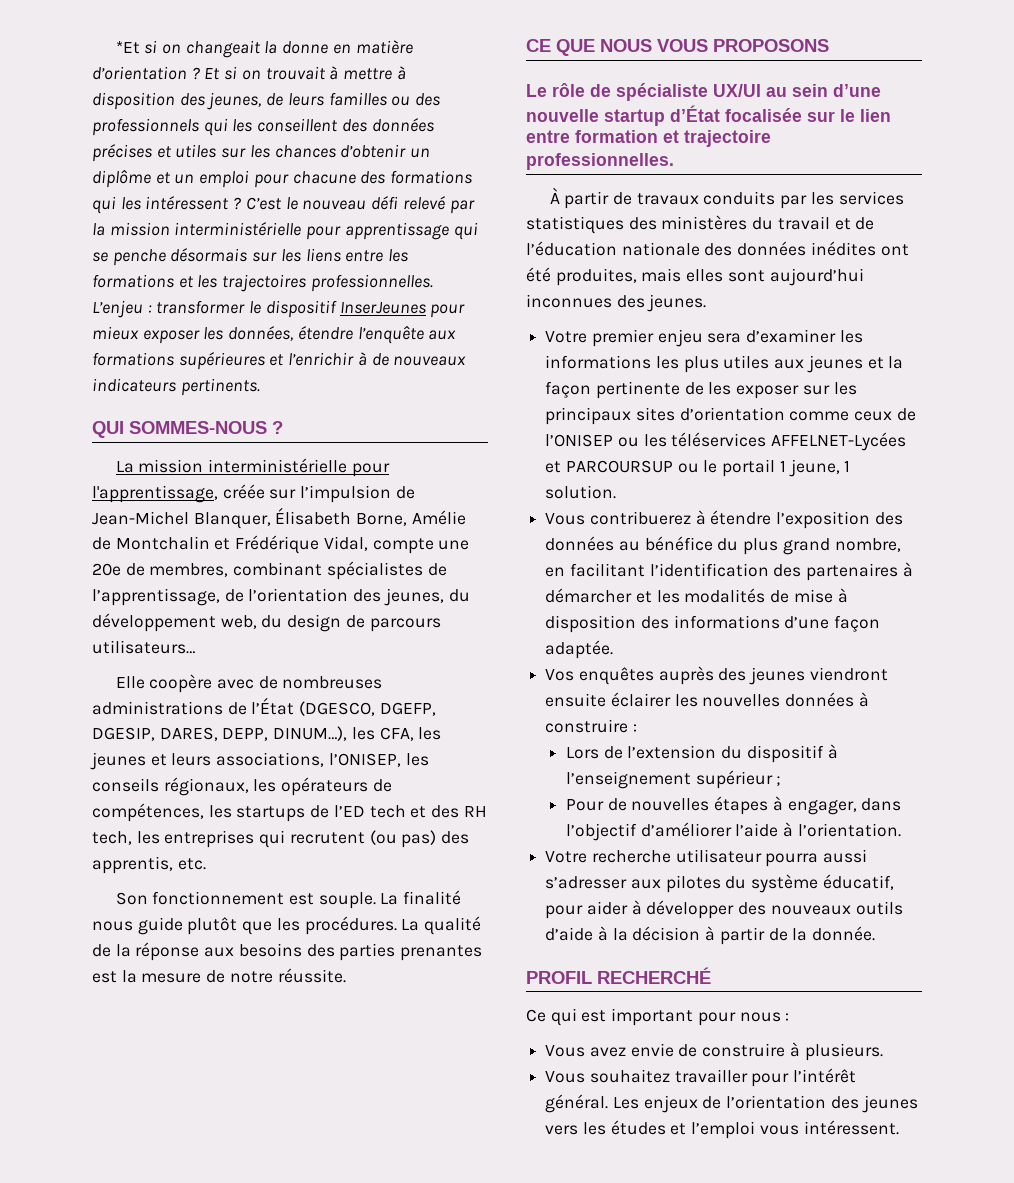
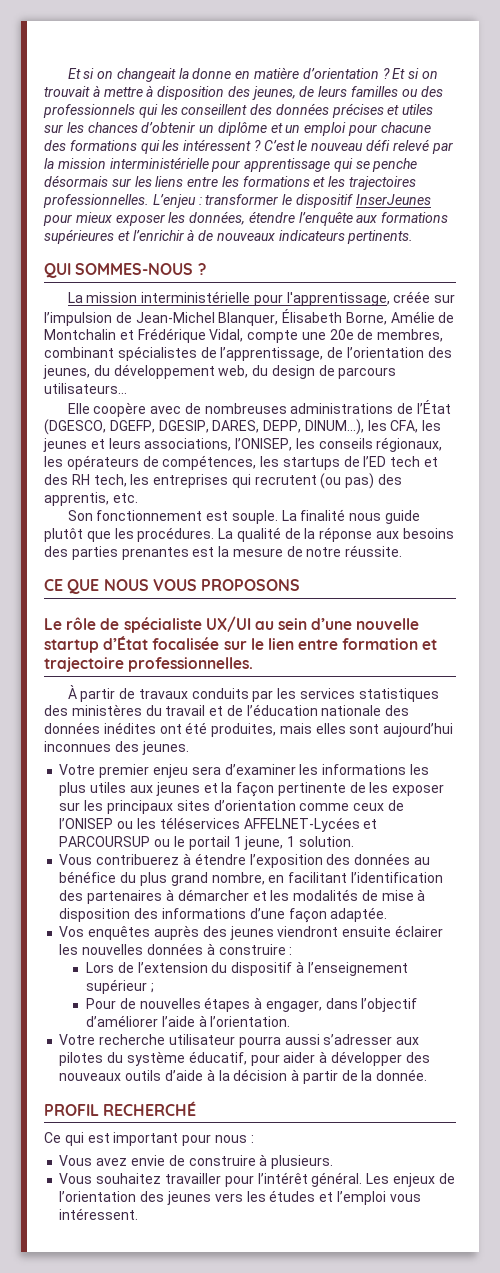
[115,41,140,54] *Et -> [67,68,81,79] Et

